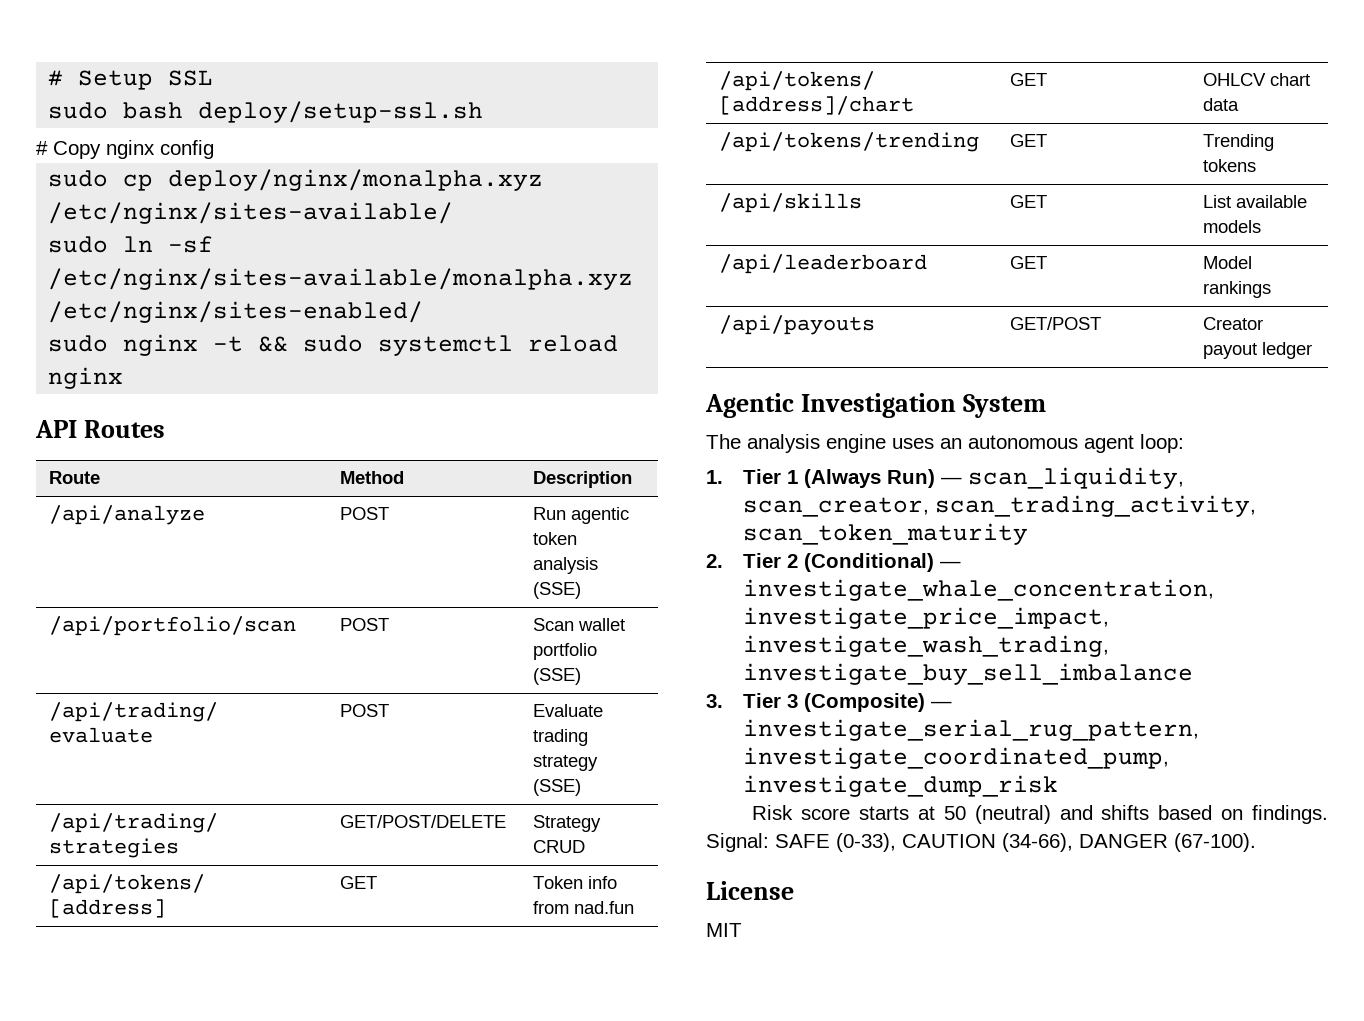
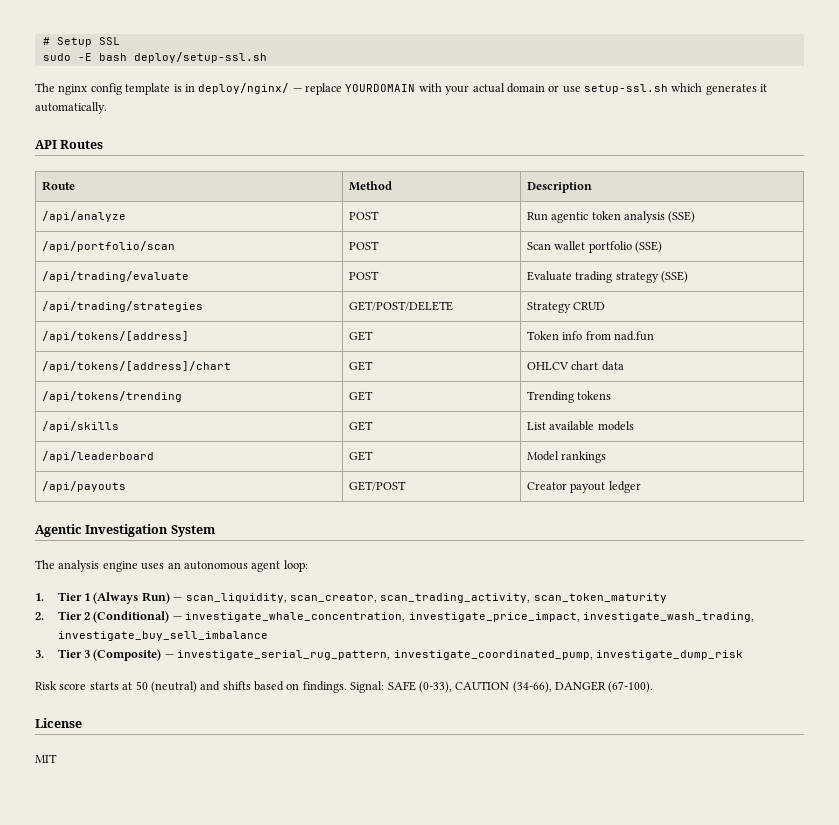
(109, 110) none -> [77,53,92,61] -E
[36,141,101,159] # Copy -> [35,83,55,92] The
[48,169,544,191] [48,202,454,224] [48,236,214,253] [48,268,634,290] [48,301,424,323] [48,334,619,356] [48,367,124,389] // sudo cp deploy/nginx/monalpha.xyz /etc/nginx/sites-available/ // sudo ln -sf /etc/nginx/sites-available/monalpha.xyz /etc/nginx/sites-enabled/ // sudo nginx -t && sudo systemctl reload nginx -> [125,83,768,95] [35,102,107,114] template is in deploy/nginx/ — replace YOURDOMAIN with your actual domain or use setup-ssl.sh which generates it automatically.

